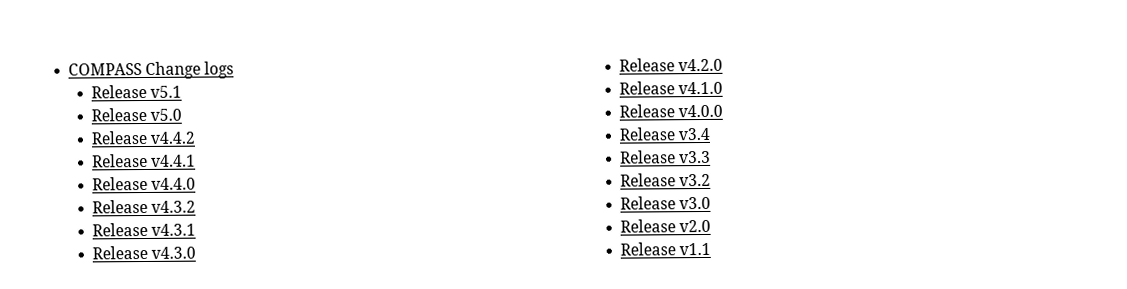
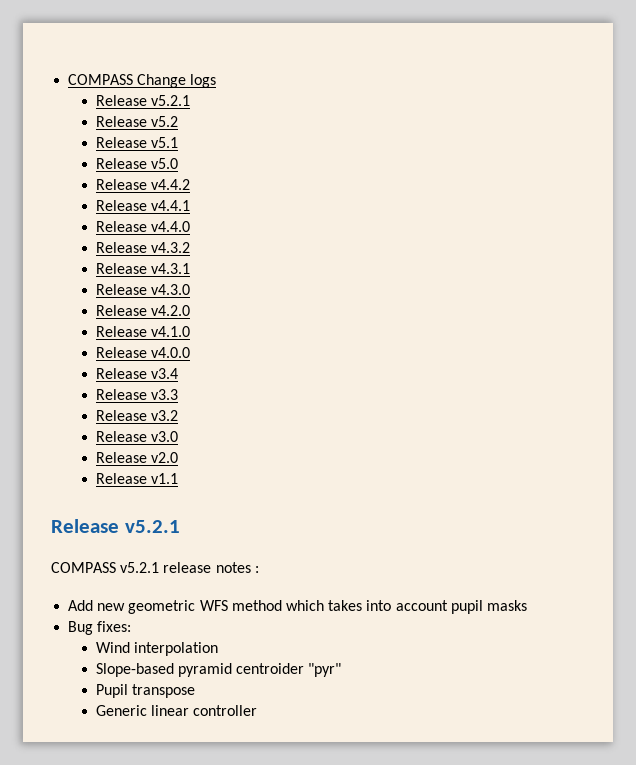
(235, 70) none -> [95,95,191,106] [95,116,179,127] // Release v5.2.1 // Release v5.2
(712, 249) none -> [51,519,180,533] [51,562,259,573] [68,600,527,614] [68,621,132,635] [95,642,219,656] [95,663,342,677] [95,684,196,698] [95,705,258,716] // Release v5.2.1 // COMPASS v5.2.1 release notes : // Add new geometric WFS method which takes into account pupil masks // Bug fixes: // Wind interpolation // Slope-based pyramid centroider "pyr" // Pupil transpose // Generic linear controller

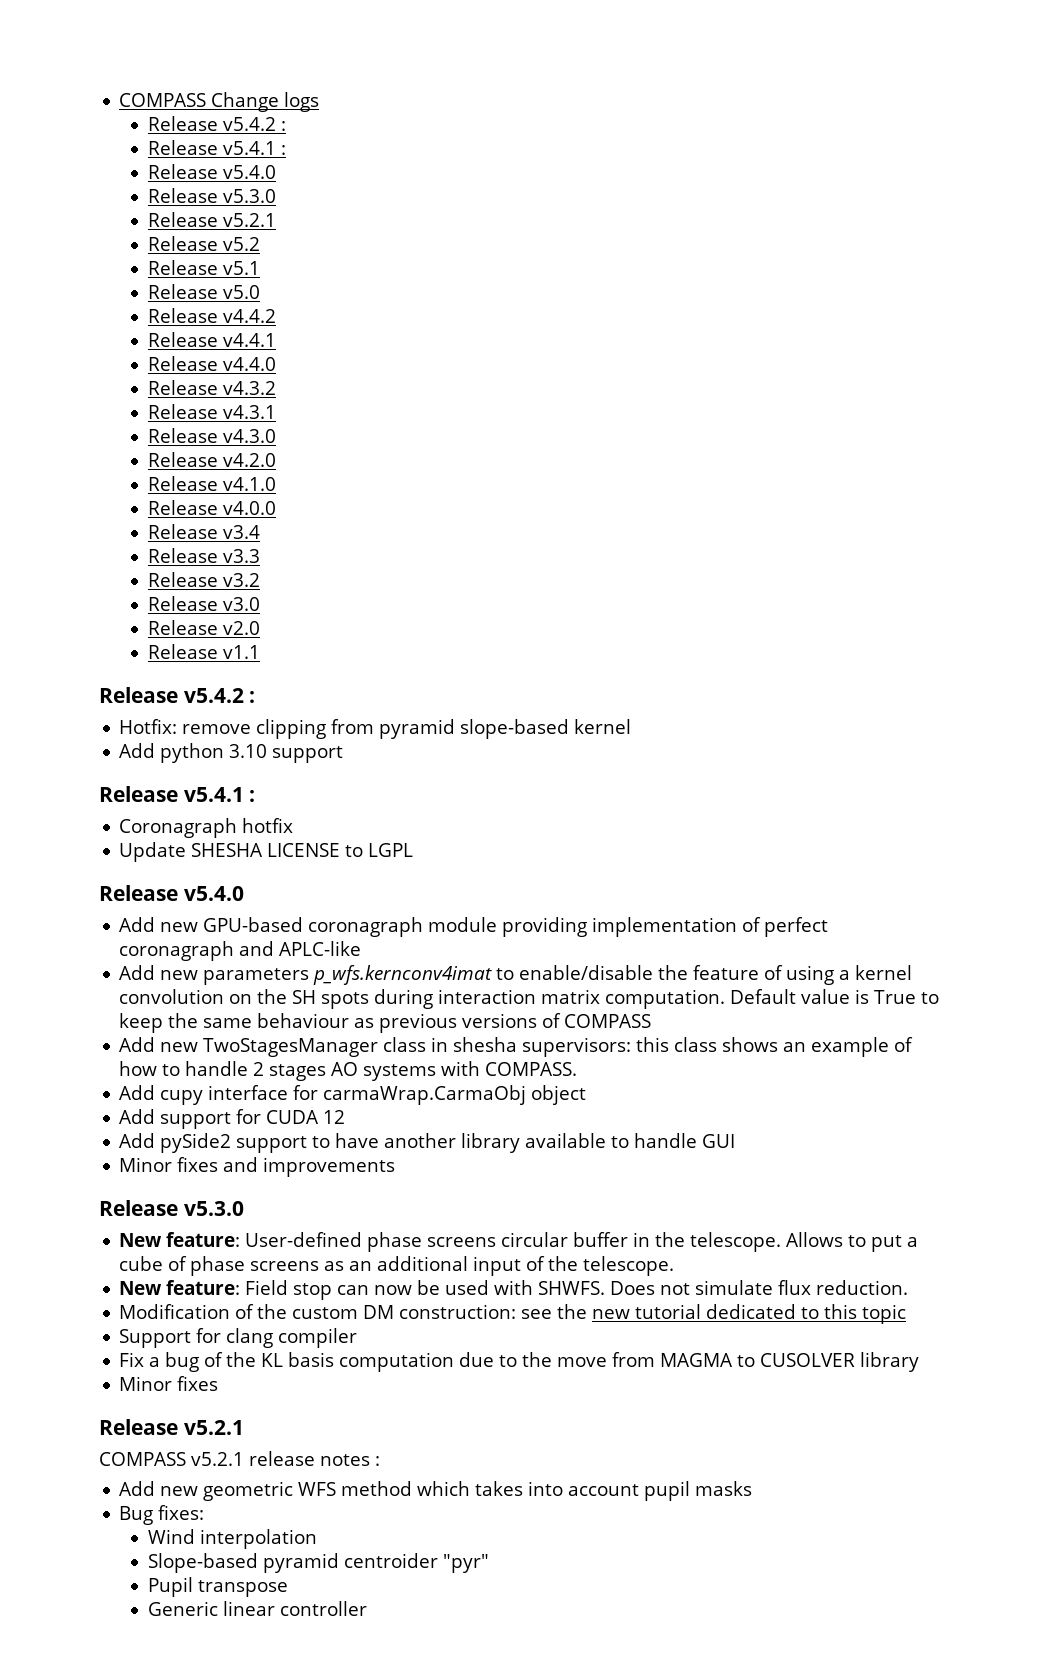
(217, 81) none -> [148,116,287,131] [148,140,287,155] [148,164,277,179] [148,188,277,203] // Release v5.4.2 : // Release v5.4.1 : // Release v5.4.0 // Release v5.3.0
(179, 478) none -> [99,687,256,703] [119,719,632,739] [119,743,344,763] [99,786,256,802] [119,818,294,838] [119,842,414,862] [99,885,244,901] [119,917,829,937] [119,941,362,961] [119,965,913,985] [119,989,940,1009] [119,1013,652,1033] [119,1037,914,1057] [119,1061,578,1081] [119,1085,587,1105] [119,1109,346,1129] [119,1133,736,1153] [119,1157,396,1177] [99,1200,244,1216] [119,1232,919,1252] [119,1256,675,1276] [119,1280,909,1300] [119,1304,907,1324] [119,1328,358,1348] [119,1352,920,1372] [119,1376,219,1391] // Release v5.4.2 : // Hotfix: remove clipping from pyramid slope-based kernel // Add python 3.10 support // Release v5.4.1 : // Coronagraph hotfix // Update SHESHA LICENSE to LGPL // Release v5.4.0 // Add new GPU-based coronagraph module providing implementation of perfect coronagraph and APLC-like // Add new parameters p_wfs.kernconv4imat to enable/disable the feature of using a kernel convolution on the SH spots during interaction matrix computation. Default value is True to keep the same behaviour as previous versions of COMPASS // Add new TwoStagesManager class in shesha supervisors: this class shows an example of how to handle 2 stages AO systems with COMPASS. // Add cupy interface for carmaWrap.CarmaObj object // Add support for CUDA 12 // Add pySide2 support to have another library available to handle GUI // Minor fixes and improvements // Release v5.3.0 // New feature: User-defined phase screens circular buffer in the telescope. Allows to put a cube of phase screens as an additional input of the telescope. // New feature: Field stop can now be used with SHWFS. Does not simulate flux reduction. // Modification of the custom DM construction: see the new tutorial dedicated to this topic // Support for clang compiler // Fix a bug of the KL basis computation due to the move from MAGMA to CUSOLVER library // Minor fixes

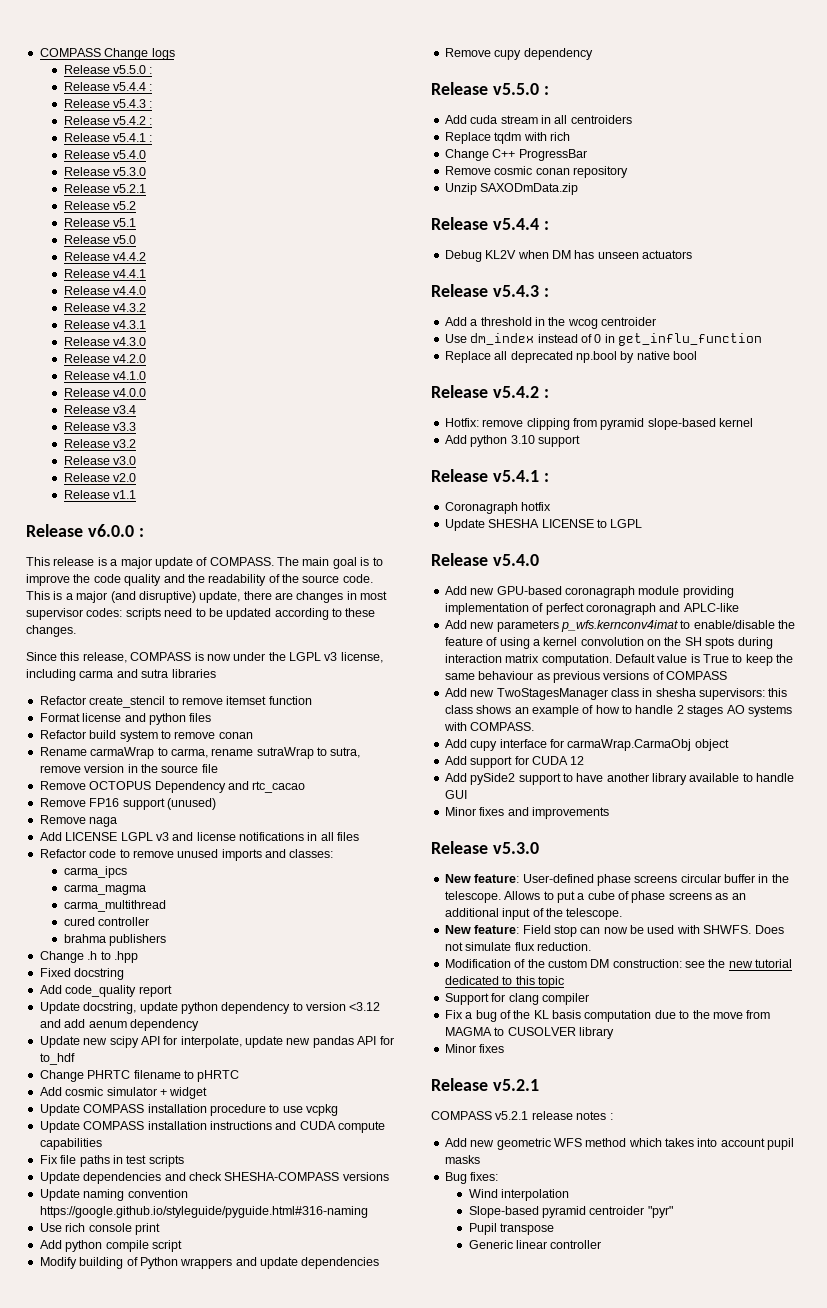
(320, 102) none -> [63,65,153,74] [63,82,153,91] [63,99,153,108] // Release v5.5.0 : // Release v5.4.4 : // Release v5.4.3 :
(261, 652) none -> [26,524,144,537] [26,557,383,569] [26,574,373,586] [26,591,388,603] [26,608,376,620] [26,625,76,637] [26,652,383,663] [26,669,216,681] [39,696,312,708] [39,713,212,725] [39,730,253,742] [39,747,361,759] [39,764,218,773] [39,781,306,793] [39,798,216,810] [39,815,118,827] [39,832,360,841] [39,849,334,861] [63,866,127,878] [63,884,146,895] [63,900,166,912] [63,917,150,926] [63,934,167,946] [39,951,138,963] [39,968,125,980] [39,985,172,997] [39,1002,381,1014] [39,1019,199,1031] [39,1036,394,1048] [39,1053,75,1065] [39,1070,240,1082] [39,1087,208,1099] [39,1104,338,1116] [39,1121,385,1133] [39,1138,102,1150] [39,1155,184,1167] [39,1172,389,1184] [39,1189,188,1201] [39,1206,368,1218] [39,1223,160,1235] [39,1240,182,1252] [39,1257,380,1269] [444,48,593,60] [431,82,549,95] [444,115,632,124] [444,132,570,144] [444,149,587,161] [444,166,628,178] [444,183,579,195] [431,217,549,230] [444,250,692,262] [431,284,549,297] [444,317,656,329] [444,333,762,346] [444,351,697,363] // Release v6.0.0 : // This release is a major update of COMPASS. The main goal is to improve the code quality and the readability of the source code. This is a major (and disruptive) update, there are changes in most supervisor codes: scripts need to be updated according to these changes. // Since this release, COMPASS is now under the LGPL v3 license, including carma and sutra libraries // Refactor create_stencil to remove itemset function // Format license and python files // Refactor build system to remove conan // Rename carmaWrap to carma, rename sutraWrap to sutra, remove version in the source file // Remove OCTOPUS Dependency and rtc_cacao // Remove FP16 support (unused) // Remove naga // Add LICENSE LGPL v3 and license notifications in all files // Refactor code to remove unused imports and classes: // carma_ipcs // carma_magma // carma_multithread // cured controller // brahma publishers // Change .h to .hpp // Fixed docstring // Add code_quality report // Update docstring, update python dependency to version <3.12 and add aenum dependency // Update new scipy API for interpolate, update new pandas API for to_hdf // Change PHRTC filename to pHRTC // Add cosmic simulator + widget // Update COMPASS installation procedure to use vcpkg // Update COMPASS installation instructions and CUDA compute capabilities // Fix file paths in test scripts // Update dependencies and check SHESHA-COMPASS versions // Update naming convention https://google.github.io/styleguide/pyguide.html#316-naming // Use rich console print // Add python compile script // Modify building of Python wrappers and update dependencies // Remove cupy dependency // Release v5.5.0 : // Add cuda stream in all centroiders // Replace tqdm with rich // Change C++ ProgressBar // Remove cosmic conan repository // Unzip SAXODmData.zip // Release v5.4.4 : // Debug KL2V when DM has unseen actuators // Release v5.4.3 : // Add a threshold in the wcog centroider // Use dm_index instead of 0 in get_influ_function // Replace all deprecated np.bool by native bool

